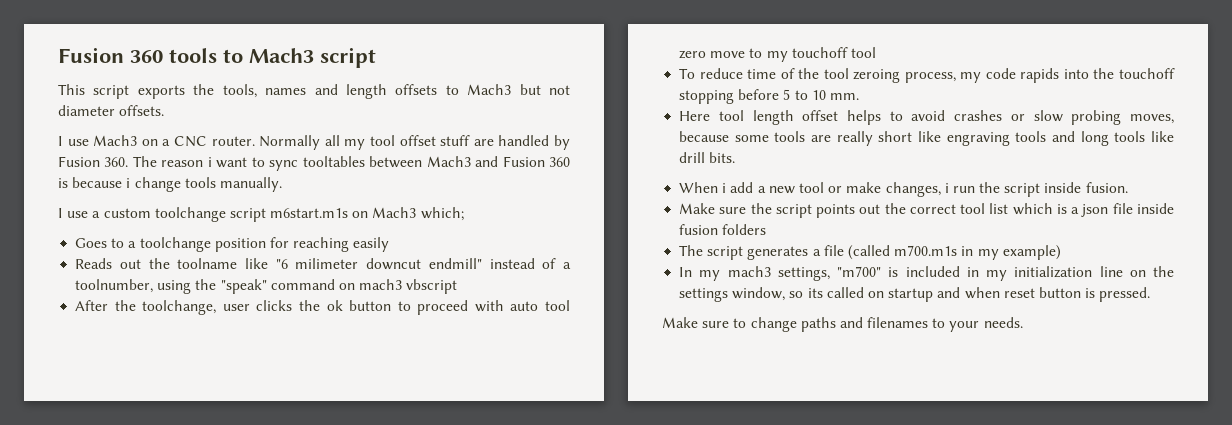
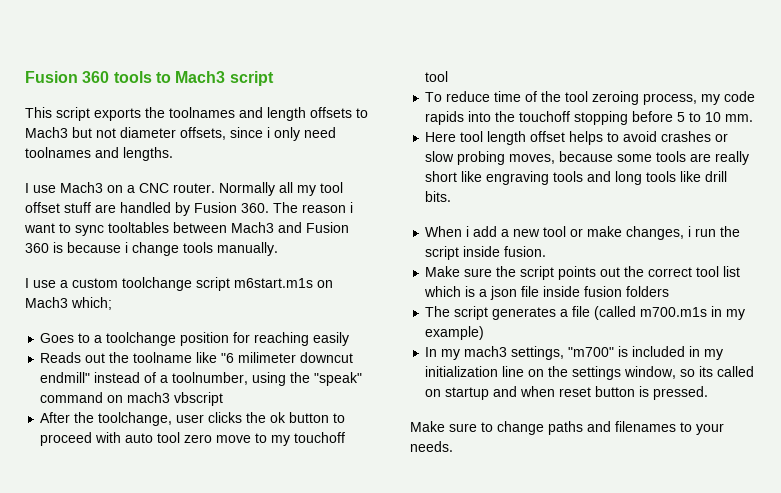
[222,84,307,98] tools, names -> [169,107,235,118] toolnames
[119,105,165,116] offsets. -> [180,127,336,141] [25,147,173,161] offsets, since i only need toolnames and lengths.

